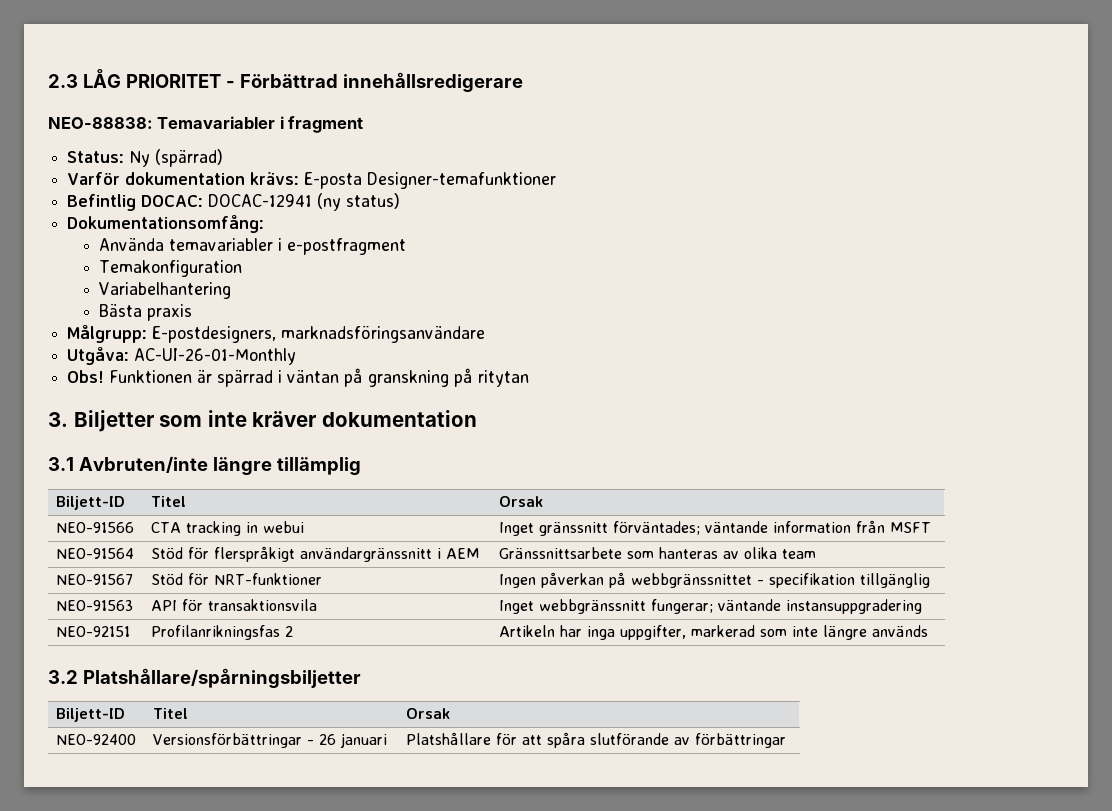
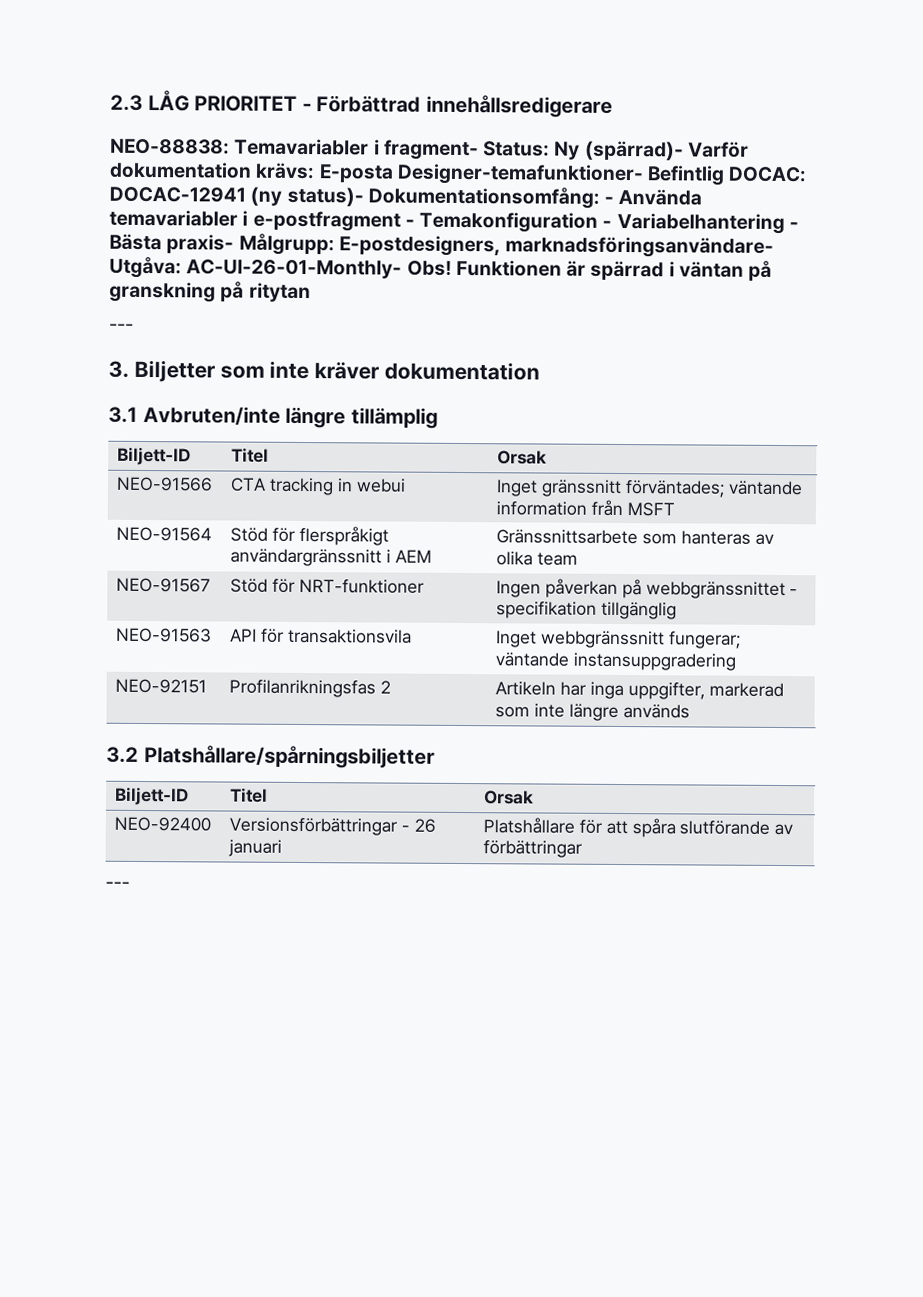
[288,116,364,133] fragment // -> [383,139,479,161] fragment-
[155,149,224,167] (spärrad) // -> [584,140,684,161] (spärrad)-
[367,172,557,189] Designer-temafunktioner // -> [396,163,644,186] Designer-temafunktioner-
[346,193,401,209] status) // -> [286,186,364,207] status)-
(265, 224) // -> [604,196,615,204] -
(407, 246) // -> [404,219,415,227] -
(243, 268) // -> [602,220,613,228] -
[99,304,193,321] [67,325,486,343] [67,347,297,365] // Bästa praxis // Målgrupp: E-postdesigners, marknadsföringsanvändare // Utgåva: AC-UI-26-01-Monthly // -> [788,222,799,230] [109,233,775,258] [109,256,403,279] - Bästa praxis- Målgrupp: E-postdesigners, marknadsföringsanvändare- Utgåva: AC-UI-26-01-Monthly-
(530, 378) none -> [108,323,134,331] // ---
(787, 740) none -> [105,881,130,889] // ---

